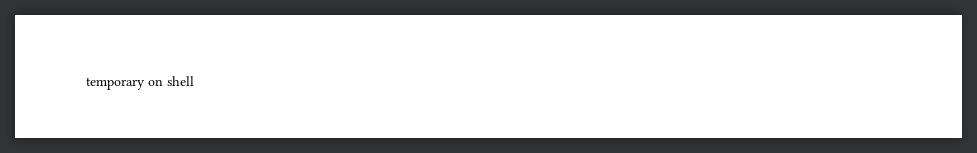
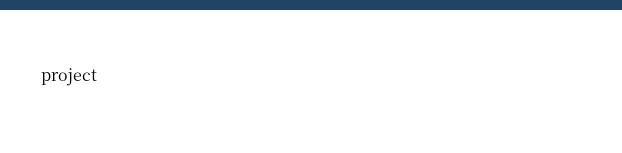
[86,76,194,90] temporary on shell -> [41,68,97,86] project

